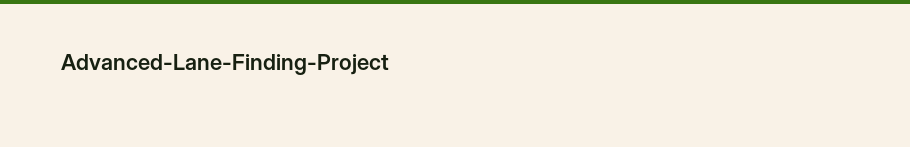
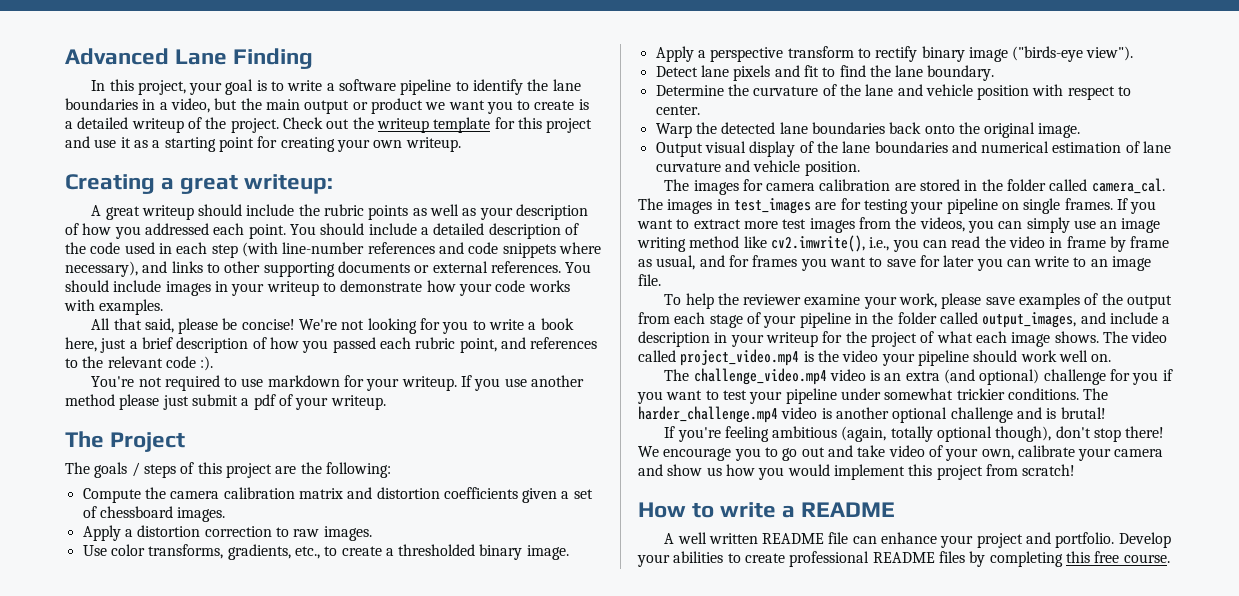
[61,54,389,75] Advanced-Lane-Finding-Project -> [65,48,314,69] [91,79,581,95] [65,98,589,114] [65,117,593,133] [65,136,461,152] [65,174,334,194] [91,204,589,220] [65,223,579,239] [65,242,601,258] [65,261,592,277] [65,280,570,296] [64,299,164,315] [91,318,574,334] [65,337,598,353] [65,356,214,371] [91,375,585,391] [65,394,386,410] [65,431,186,452] [65,462,391,478] [82,487,593,503] [82,506,226,522] [82,525,372,541] [82,544,569,560] [655,46,1134,62] [655,65,995,81] [655,84,1132,100] [655,105,700,115] [655,122,1081,138] [655,141,1172,157] [655,160,860,176] [664,178,1165,195] [638,198,1157,214] [637,217,1161,233] [637,235,1170,252] [638,255,1152,271] [638,274,661,286] [664,293,1173,309] [638,312,1171,328] [638,331,1168,347] [638,349,1112,366] [664,368,1173,385] [637,388,1109,404] [638,406,1106,423] [664,426,1165,442] [638,445,1164,461] [638,464,1076,480] [638,502,896,518] [664,532,1171,548] [637,551,1170,567] Advanced Lane Finding // In this project, your goal is to write a software pipeline to identify the lane boundaries in a video, but the main output or product we want you to create is a detailed writeup of the project. Check out the writeup template for this project and use it as a starting point for creating your own writeup. // Creating a great writeup: // A great writeup should include the rubric points as well as your description of how you addressed each point. You should include a detailed description of the code used in each step (with line-number references and code snippets where necessary), and links to other supporting documents or external references. You should include images in your writeup to demonstrate how your code works with examples. // All that said, please be concise! We're not looking for you to write a book here, just a brief description of how you passed each rubric point, and references to the relevant code :). // You're not required to use markdown for your writeup. If you use another method please just submit a pdf of your writeup. // The Project // The goals / steps of this project are the following: // Compute the camera calibration matrix and distortion coefficients given a set of chessboard images. // Apply a distortion correction to raw images. // Use color transforms, gradients, etc., to create a thresholded binary image. // Apply a perspective transform to rectify binary image ("birds-eye view"). // Detect lane pixels and fit to find the lane boundary. // Determine the curvature of the lane and vehicle position with respect to center. // Warp the detected lane boundaries back onto the original image. // Output visual display of the lane boundaries and numerical estimation of lane curvature and vehicle position. // The images for camera calibration are stored in the folder called camera_cal. The images in test_images are for testing your pipeline on single frames. If you want to extract more test images from the videos, you can simply use an image writing method like cv2.imwrite(), i.e., you can read the video in frame by frame as usual, and for frames you want to save for later you can write to an image file. // To help the reviewer examine your work, please save examples of the output from each stage of your pipeline in the folder called output_images, and include a description in your writeup for the project of what each image shows. The video called project_video.mp4 is the video your pipeline should work well on. // The challenge_video.mp4 video is an extra (and optional) challenge for you if you want to test your pipeline under somewhat trickier conditions. The harder_challenge.mp4 video is another optional challenge and is brutal! // If you're feeling ambitious (again, totally optional though), don't stop there! We encourage you to go out and take video of your own, calibrate your camera and show us how you would implement this project from scratch! // How to write a README // A well written README file can enhance your project and portfolio. Develop your abilities to create professional README files by completing this free course.

